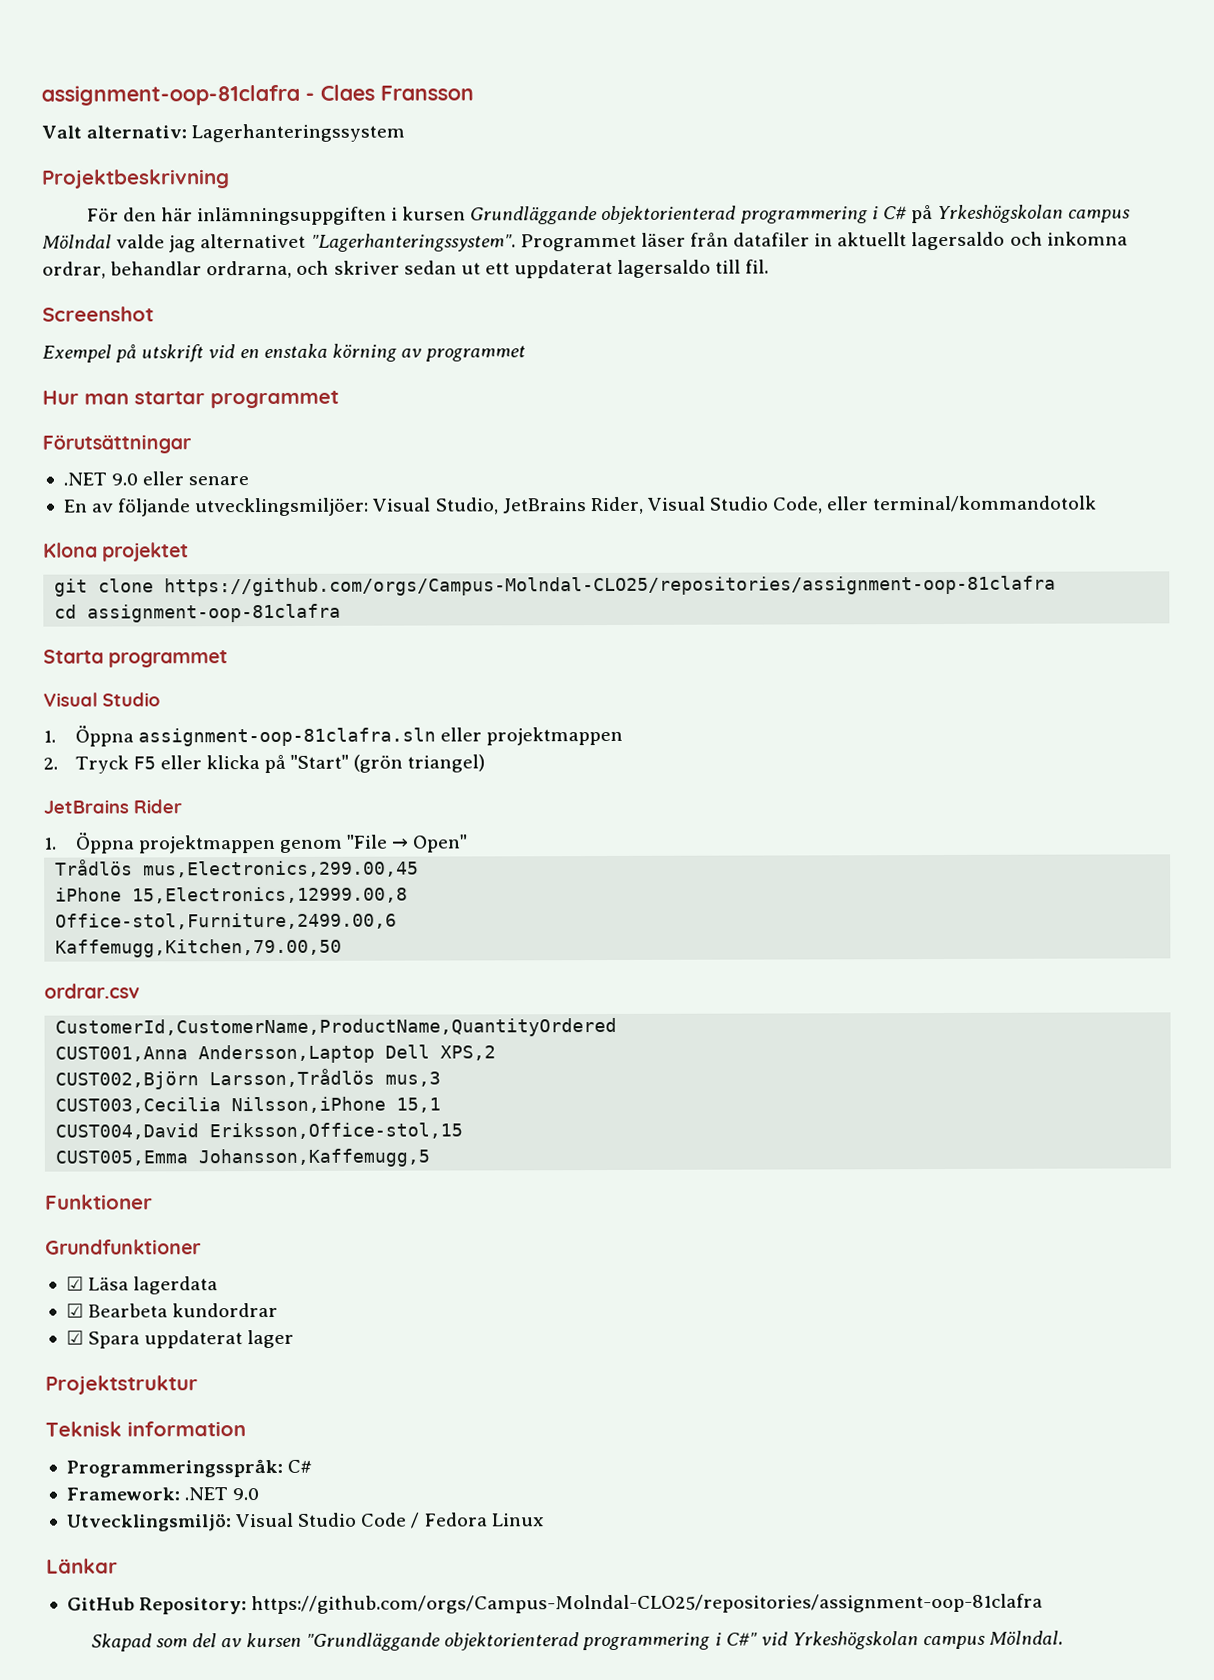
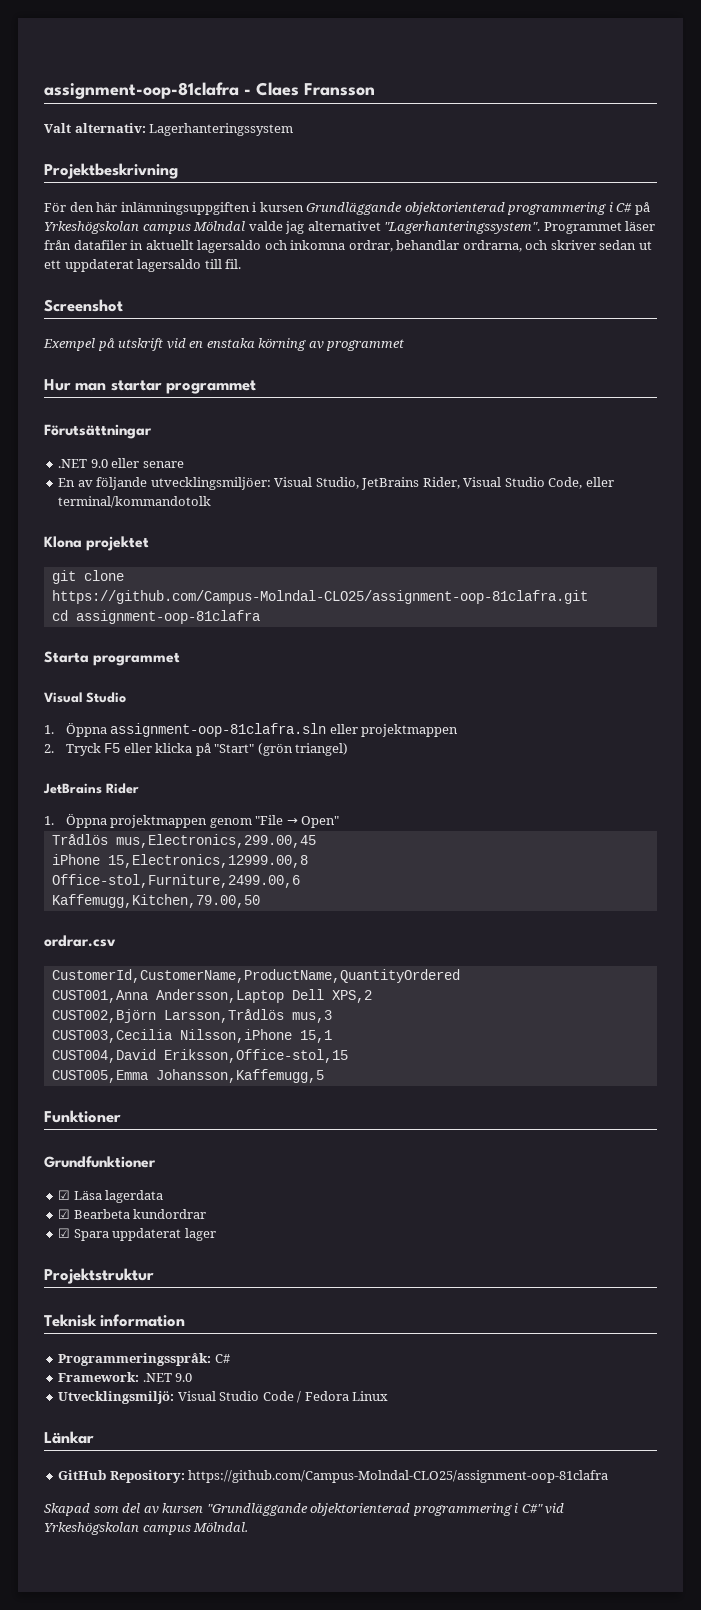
[164,575,1057,597] https://github.com/orgs/Campus-Molndal-CLO25/repositories/assignment-oop-81clafra -> [51,590,588,604] https://github.com/Campus-Molndal-CLO25/assignment-oop-81clafra.git
[251,1593,1044,1615] https://github.com/orgs/Campus-Molndal-CLO25/repositories/assignment-oop-81clafra -> [188,1470,609,1483] https://github.com/Campus-Molndal-CLO25/assignment-oop-81clafra

